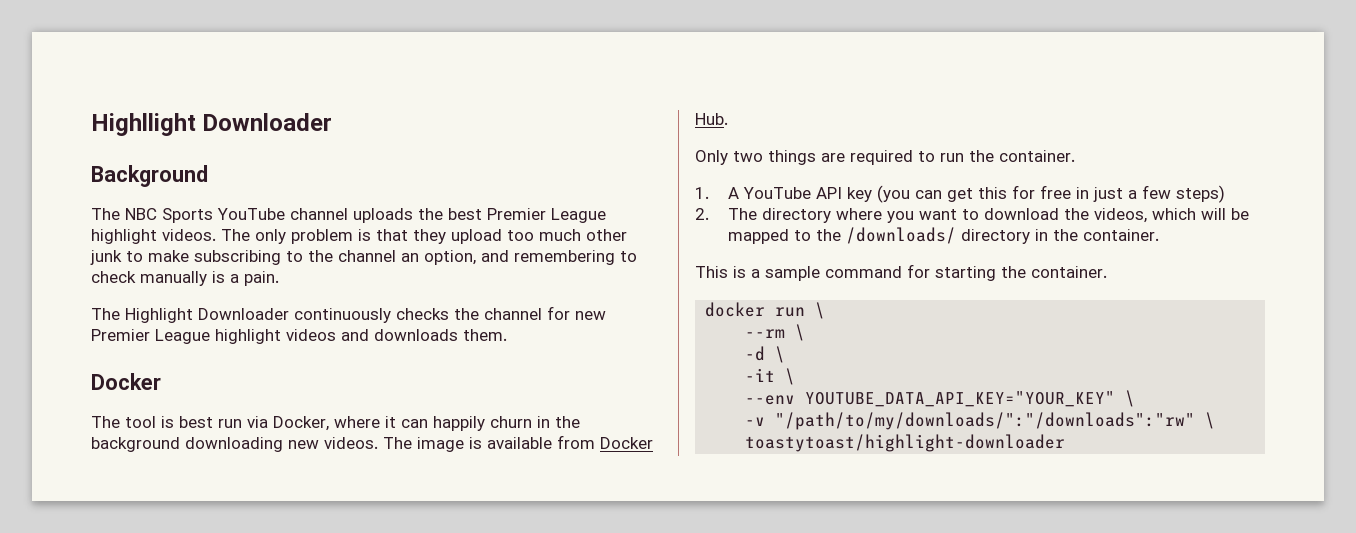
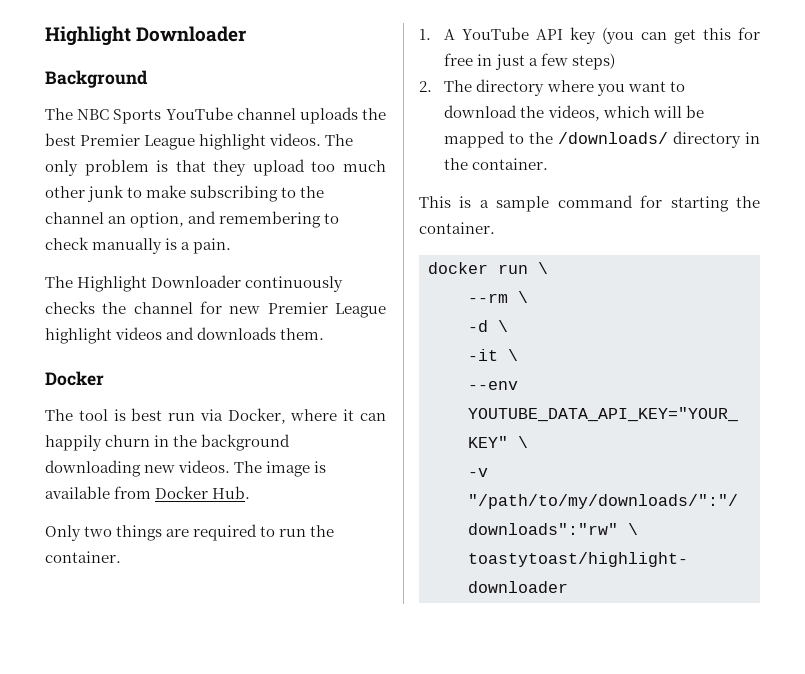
[91,113,196,136] Highllight -> [45,26,131,46] Highlight

